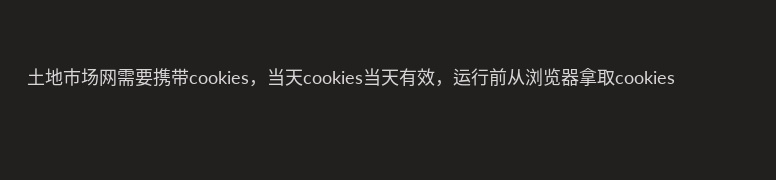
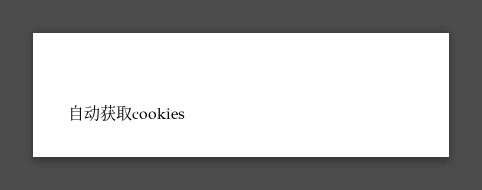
[27,68,597,87] 土地市场网需要携带cookies，当天cookies当天有效，运行前从浏览器拿 -> [68,104,116,122] 自动获

